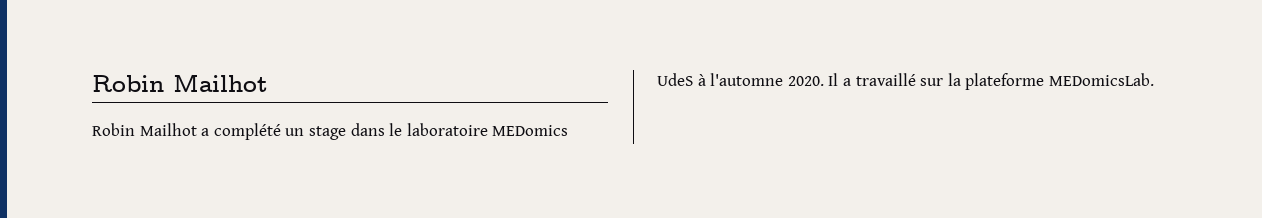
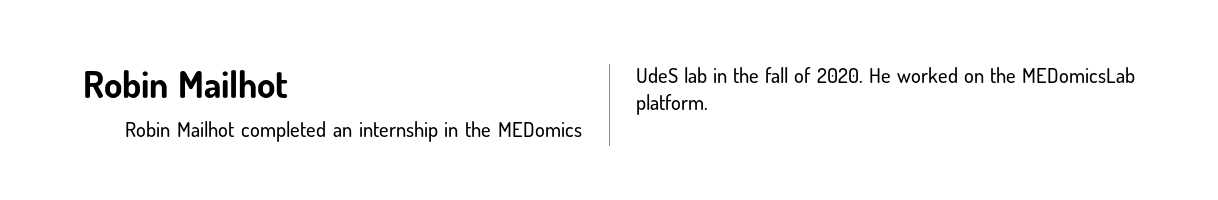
[201,123,569,140] [657,73,1154,90] a complété un stage dans le laboratoire MEDomics UdeS à l'automne 2020. Il a travaillé sur la plateforme MEDomicsLab. -> [240,121,582,142] [636,67,1135,83] [636,94,708,115] completed an internship in the MEDomics UdeS lab in the fall of 2020. He worked on the MEDomicsLab platform.

